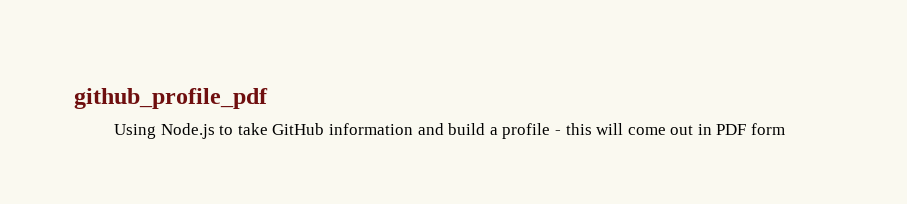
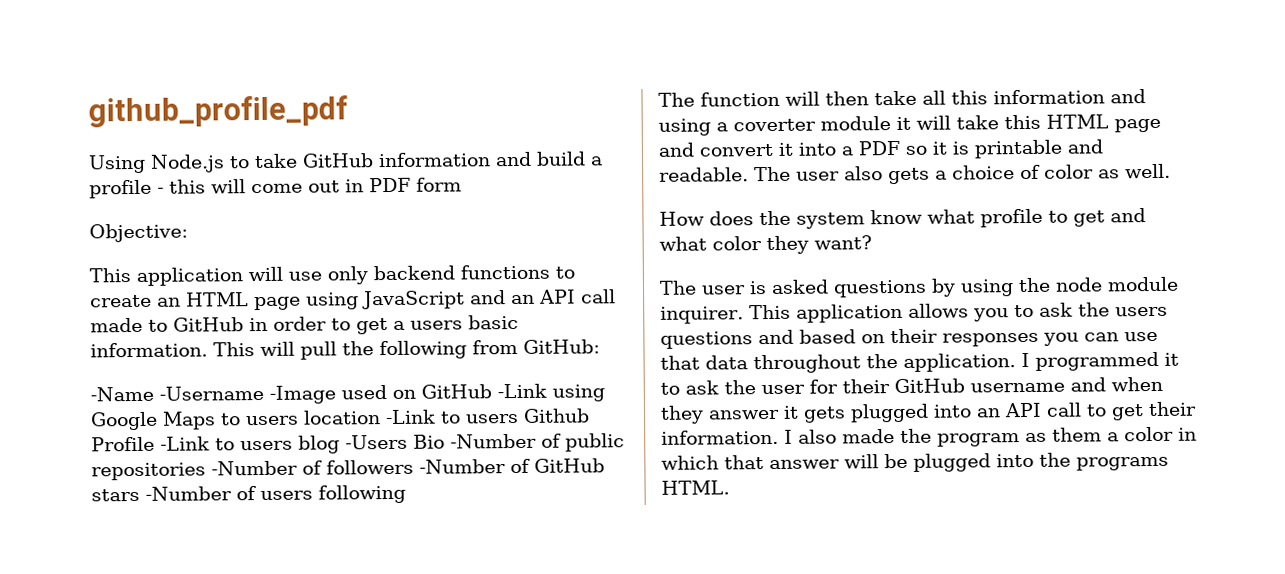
(786, 129) none -> [89,223,188,243] [89,264,575,286] [90,289,616,311] [90,314,519,335] [90,339,600,360] [90,383,605,404] [90,408,590,431] [91,433,625,454] [91,458,605,481] [91,484,406,504] [658,89,1146,107] [658,114,1161,136] [658,139,1103,159] [659,163,1171,185] [659,208,1146,229] [659,235,872,255] [659,276,1179,298] [660,302,1168,324] [660,328,1158,349] [660,351,1179,374] [660,376,1163,395] [660,401,1197,424] [661,426,1197,447] [661,452,1169,472] [661,480,730,495] // Objective: // This application will use only backend functions to create an HTML page using JavaScript and an API call made to GitHub in order to get a users basic information. This will pull the following from GitHub: // -Name -Username -Image used on GitHub -Link using Google Maps to users location -Link to users Github Profile -Link to users blog -Users Bio -Number of public repositories -Number of followers -Number of GitHub stars -Number of users following // The function will then take all this information and using a coverter module it will take this HTML page and convert it into a PDF so it is printable and readable. The user also gets a choice of color as well. // How does the system know what profile to get and what color they want? // The user is asked questions by using the node module inquirer. This application allows you to ask the users questions and based on their responses you can use that data throughout the application. I programmed it to ask the user for their GitHub username and when they answer it gets plugged into an API call to get their information. I also made the program as them a color in which that answer will be plugged into the programs HTML.

